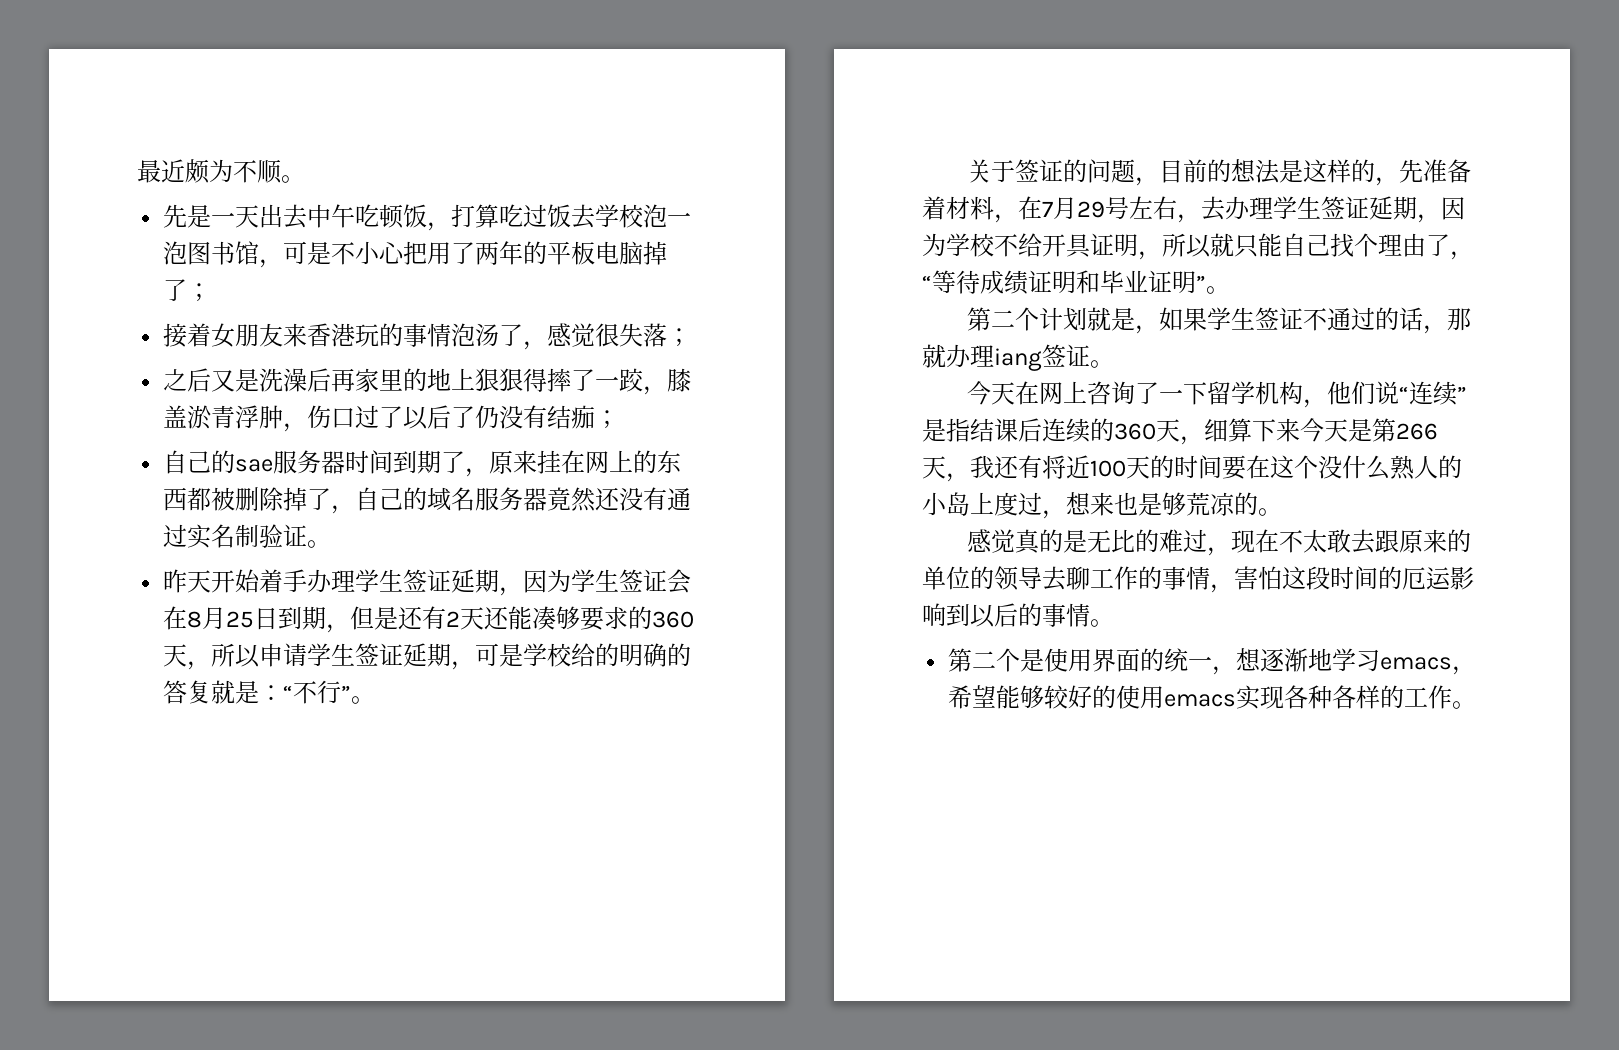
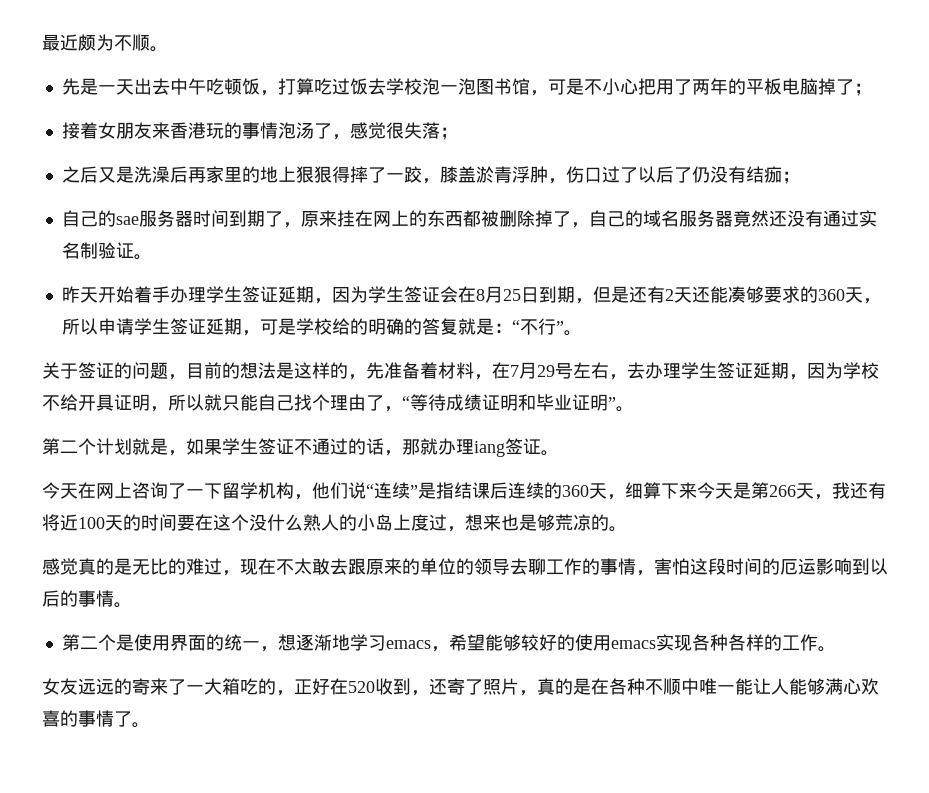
(1477, 705) none -> [42,678,879,696] [42,710,150,728] // 女友远远的寄来了一大箱吃的，正好在520收到，还寄了照片，真的是在各种不顺中唯一能让人能够满心欢喜的事情了。

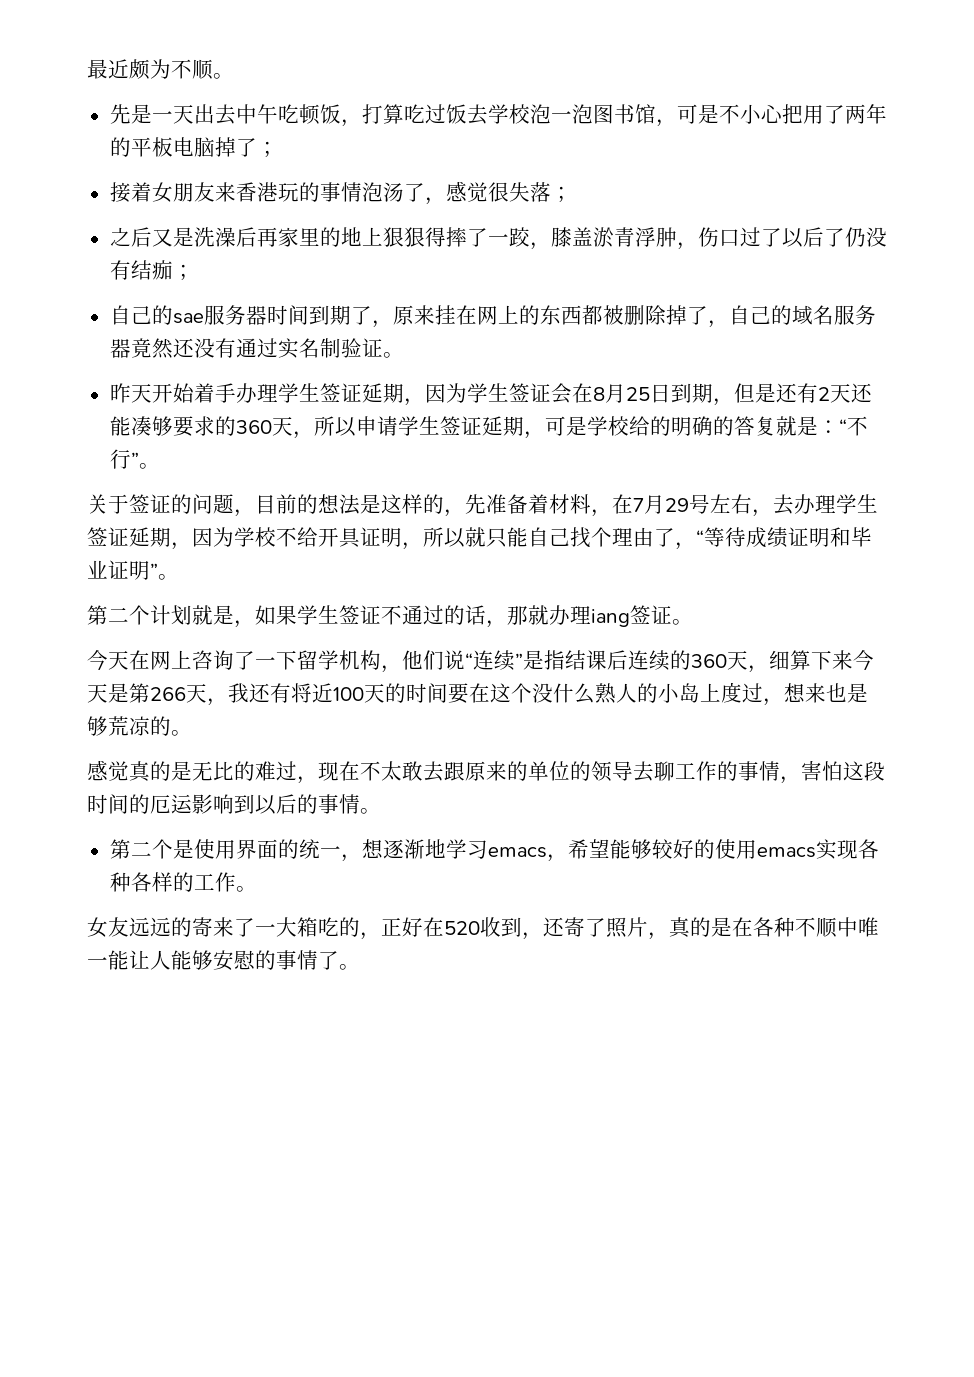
[825,678,879,695] [42,710,60,727] 满心欢喜 -> [213,950,255,971] 安慰

